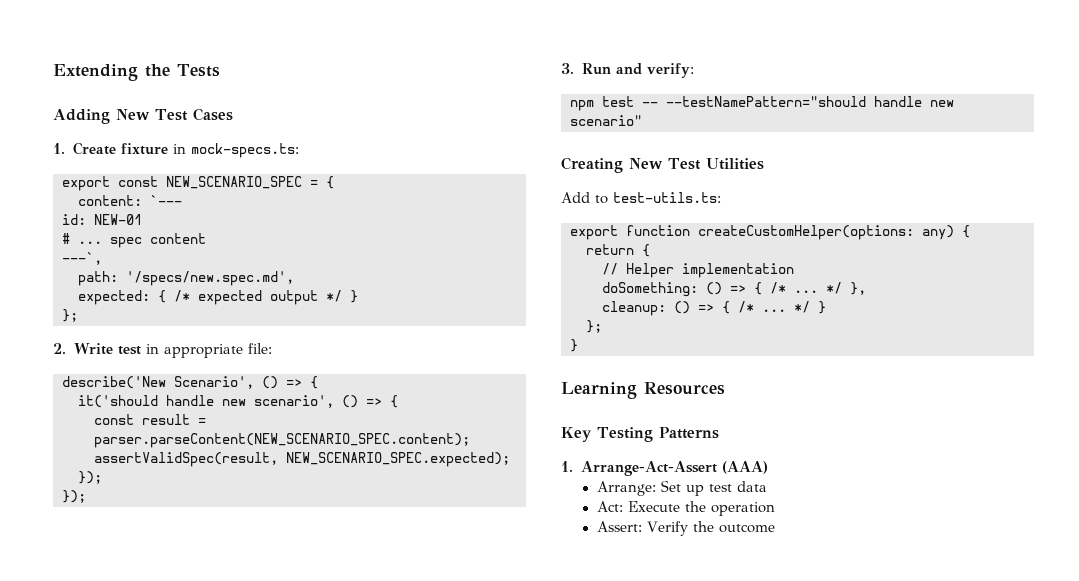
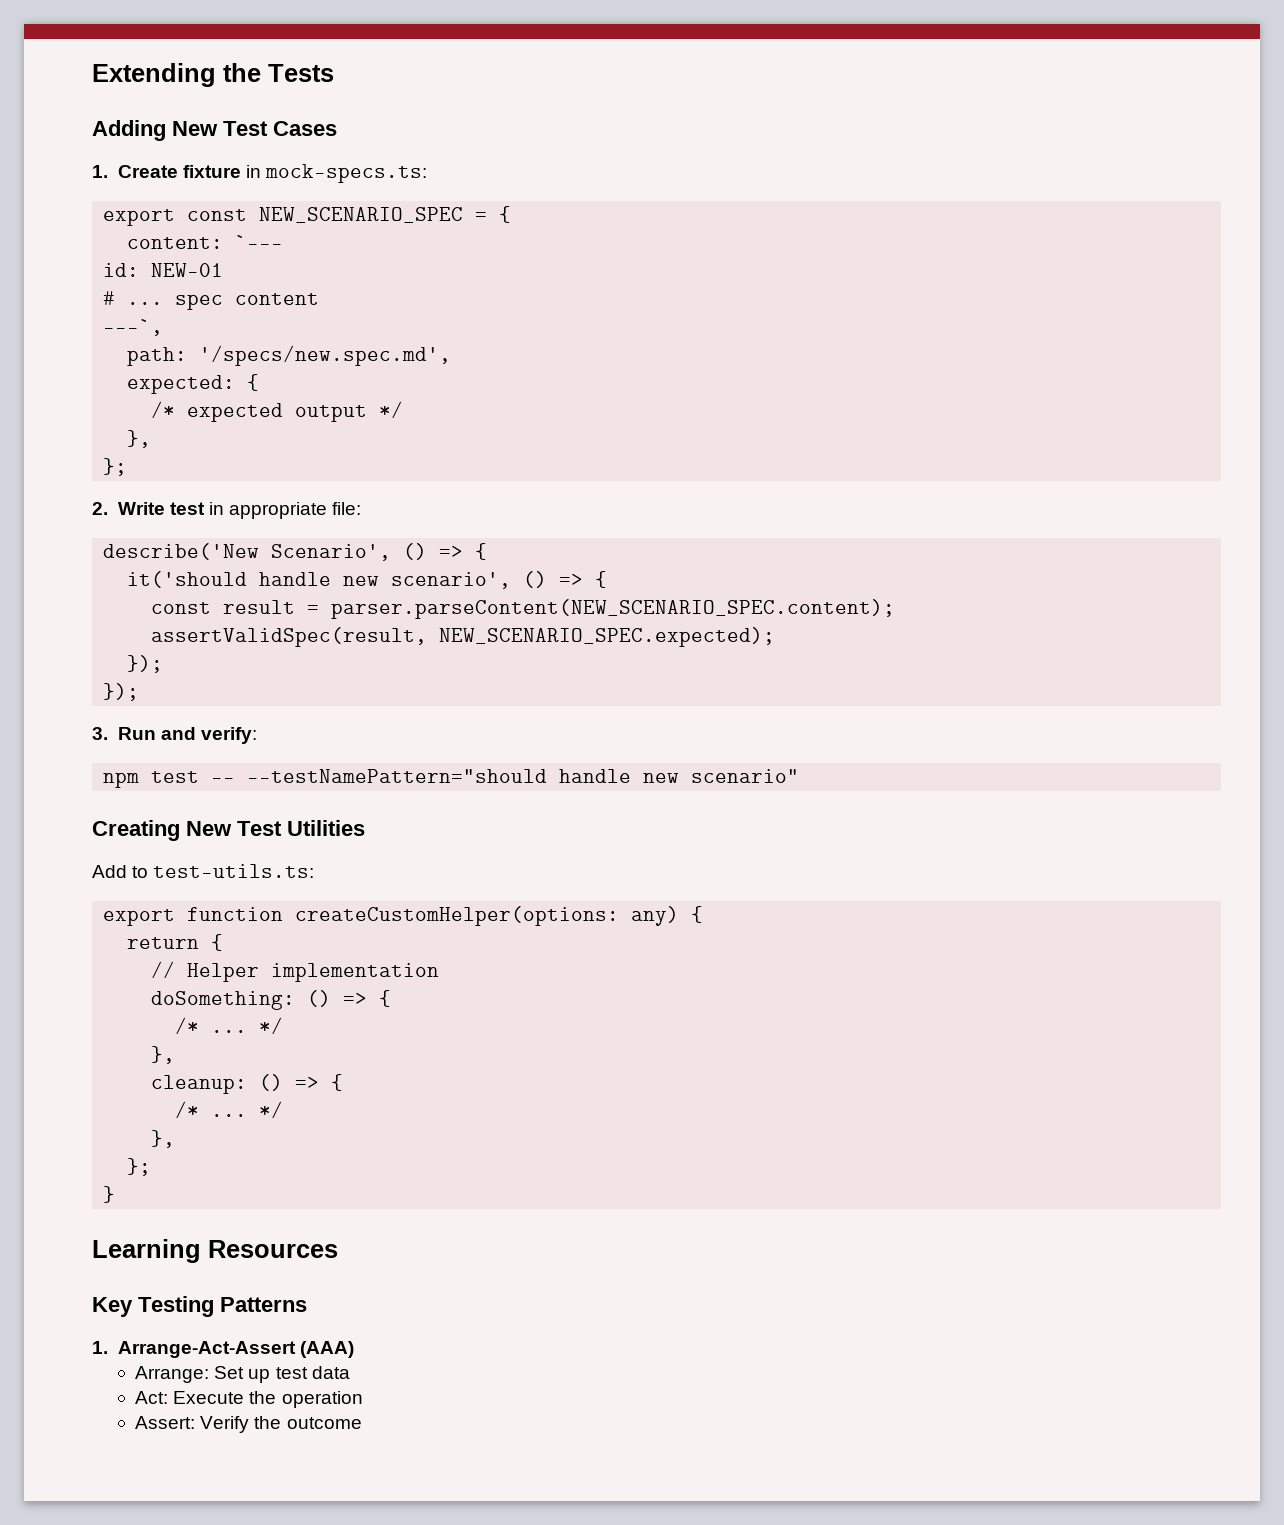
(166, 296) none -> (260, 382) //
[350,290,358,303] } -> [127,430,152,448] // },
[770,282,842,294] /* ... */ -> [175,1017,284,1034] // /* ... */ //
[738,301,826,314] /* ... */ } -> [175,1101,284,1118] [151,1130,176,1148] // /* ... */ // },

